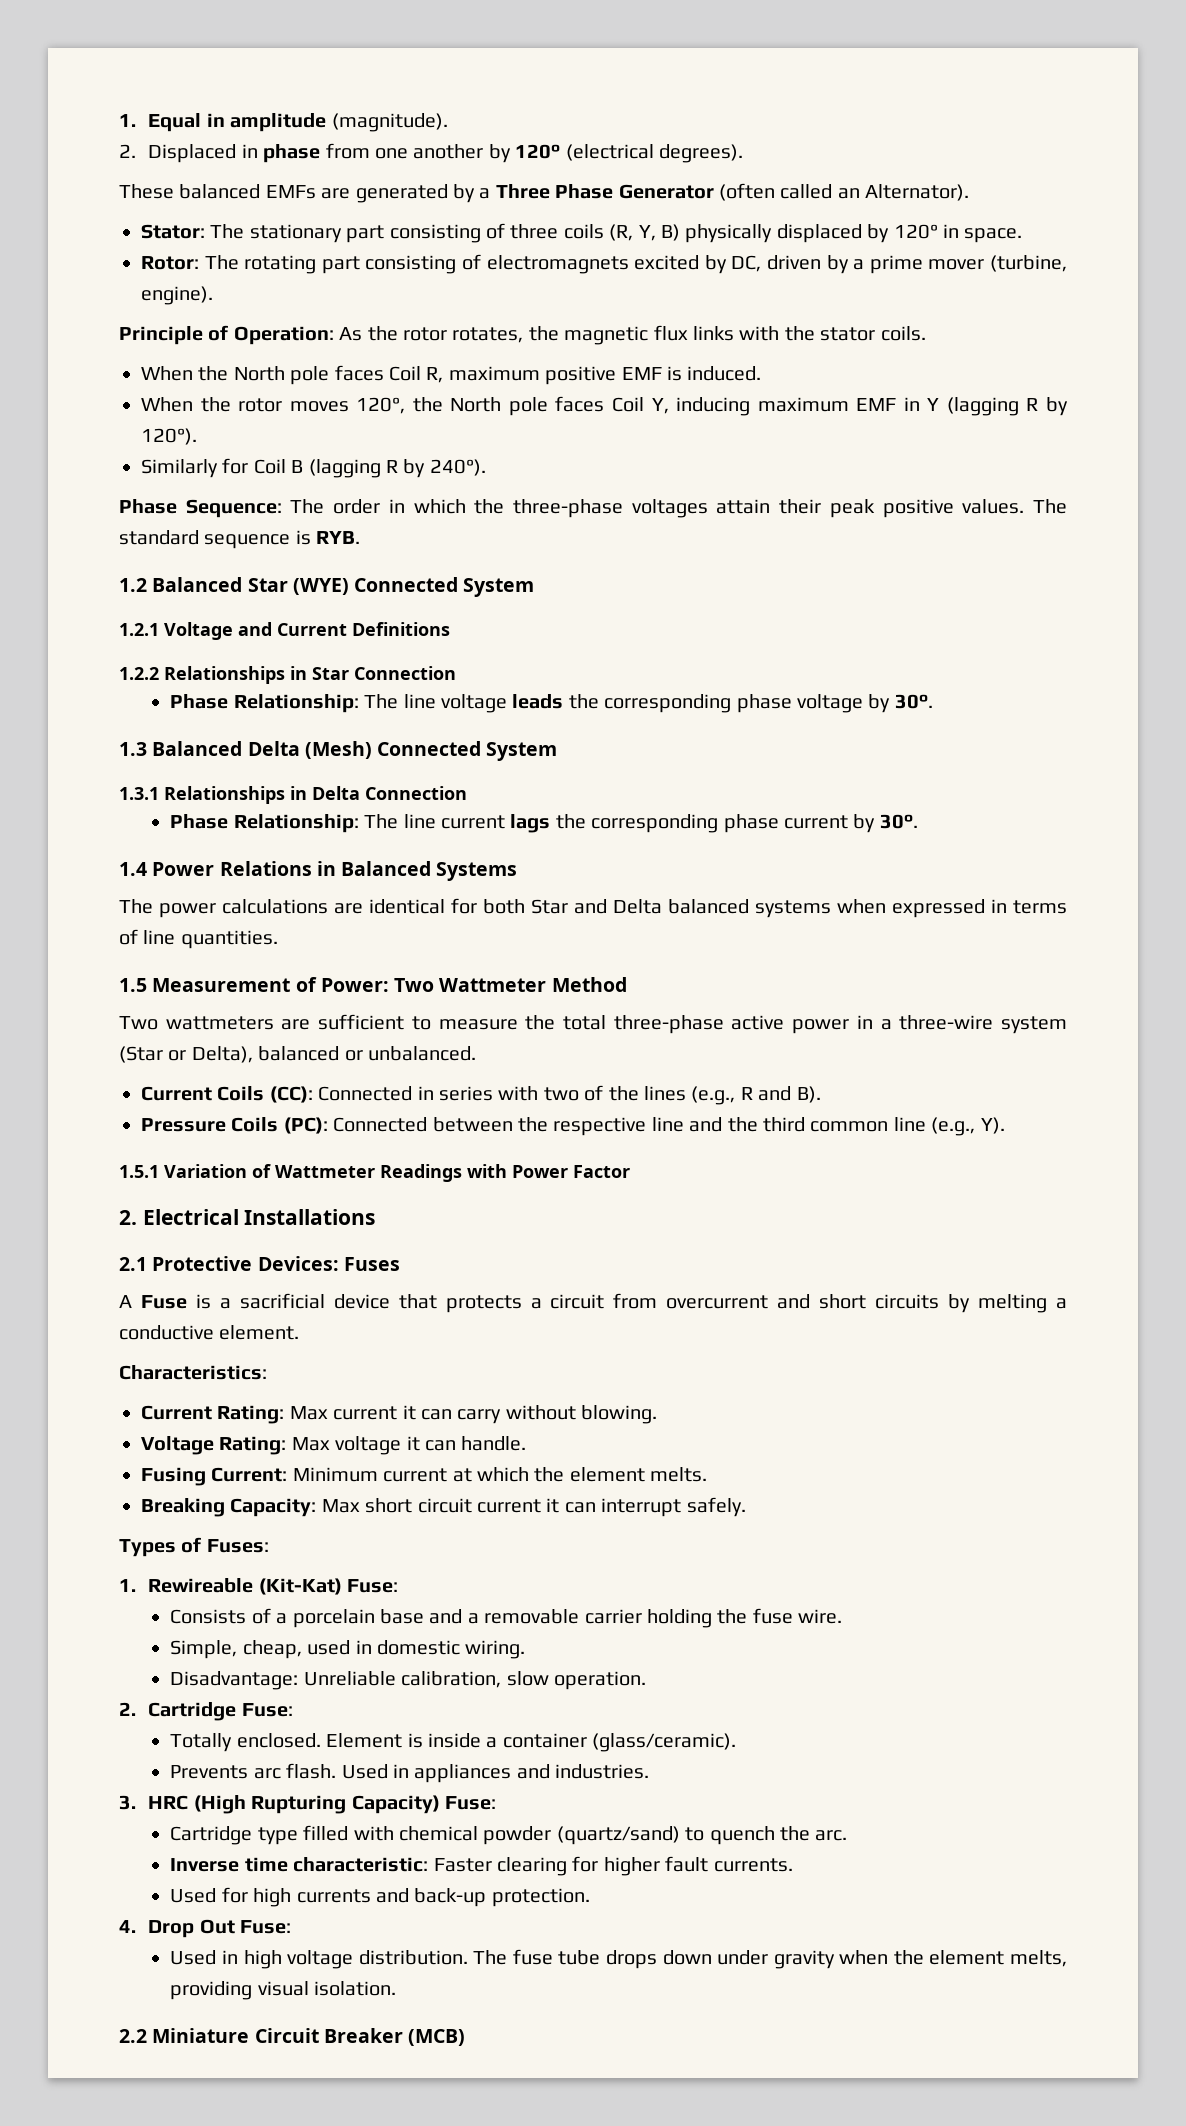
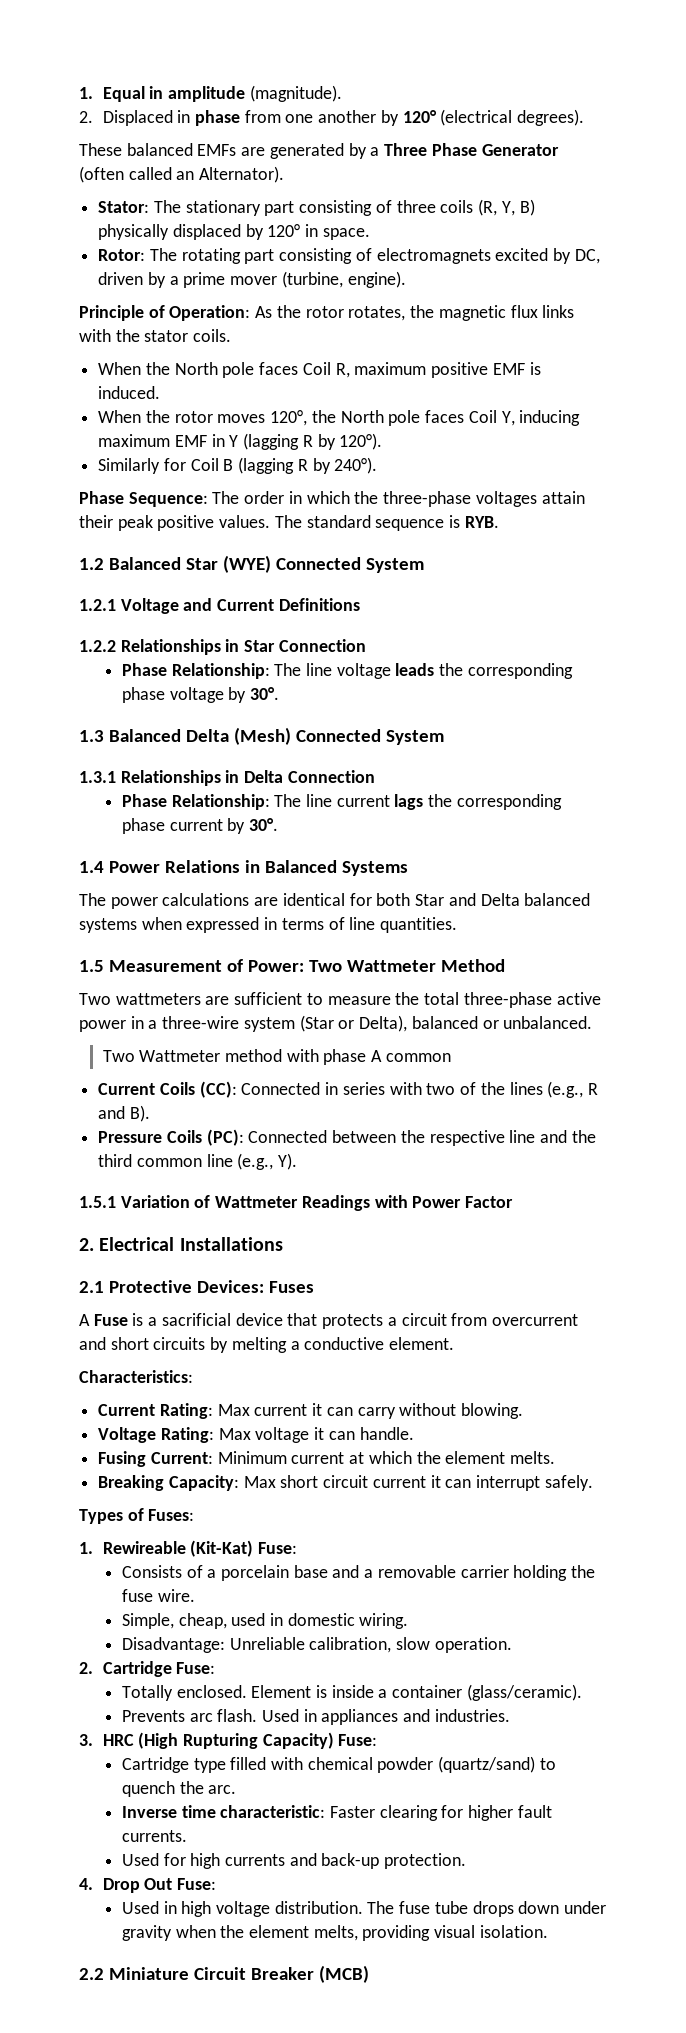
(476, 1053) none -> [102,1049,451,1065] // Two Wattmeter method with phase A common

